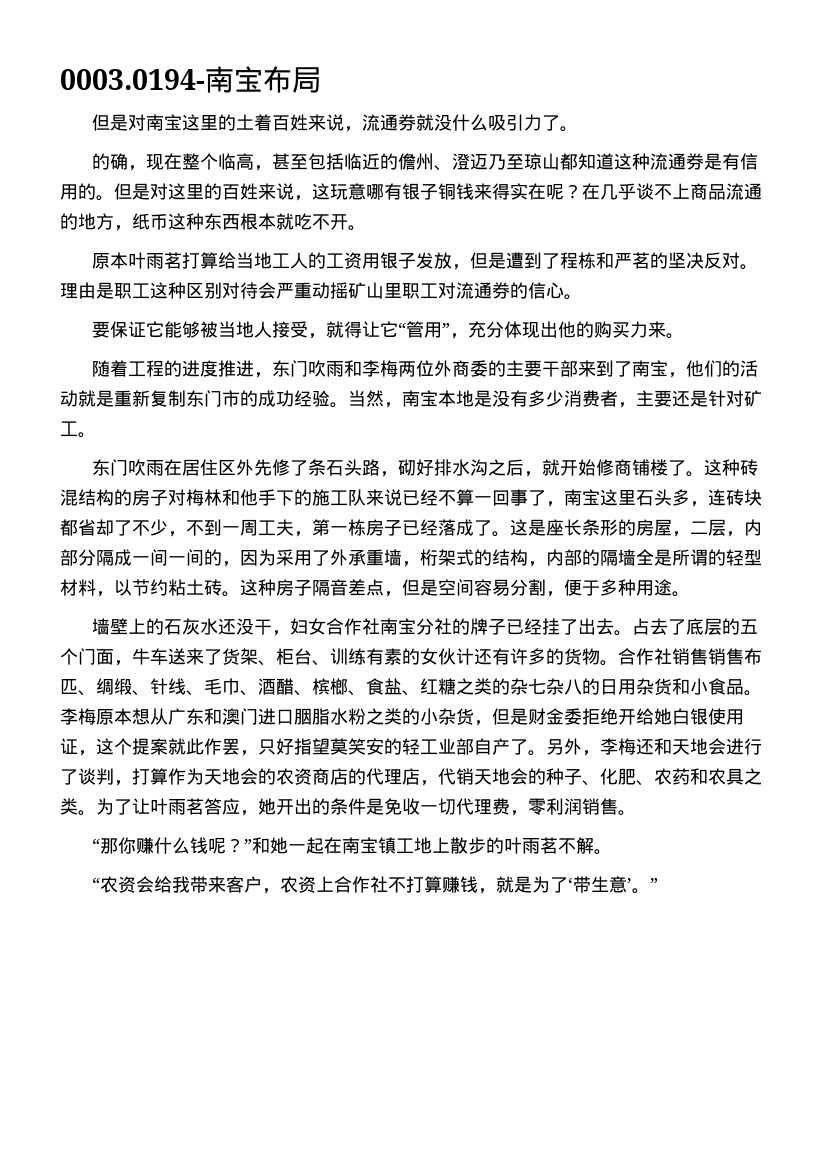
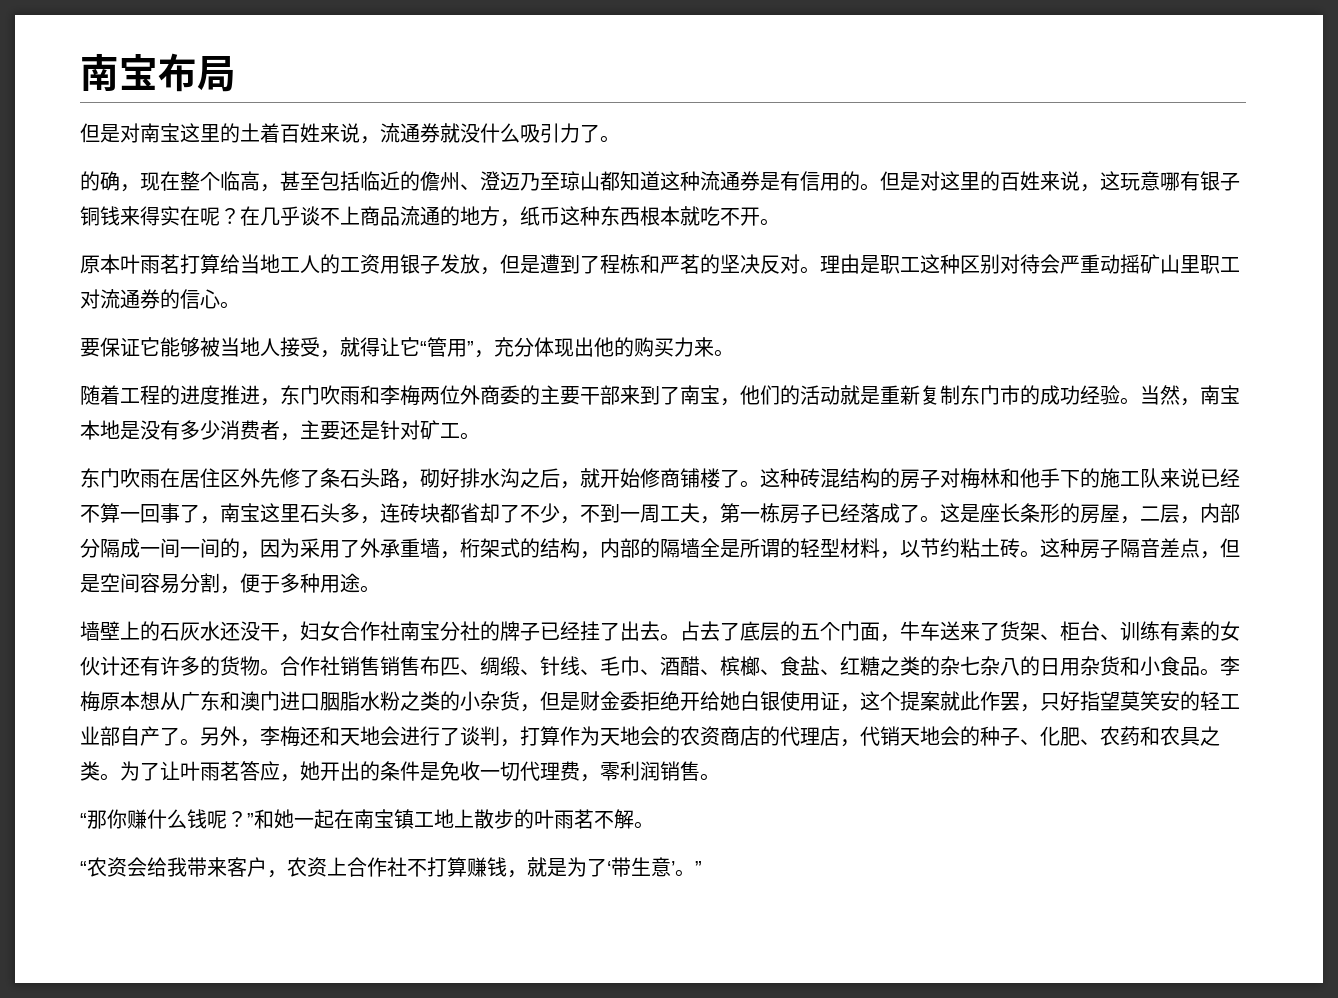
[60,69,205,90] 0003.0194- -> (80, 72) none

